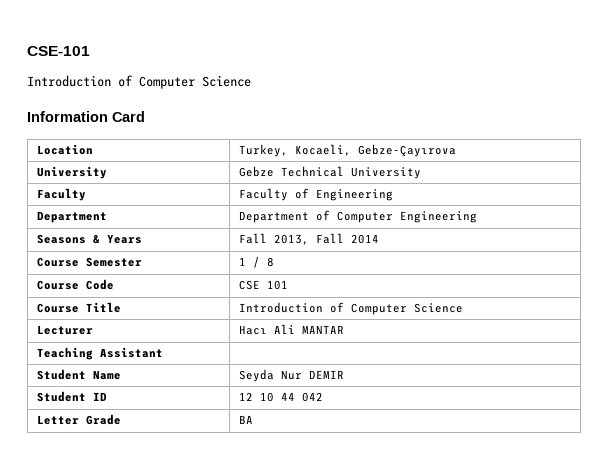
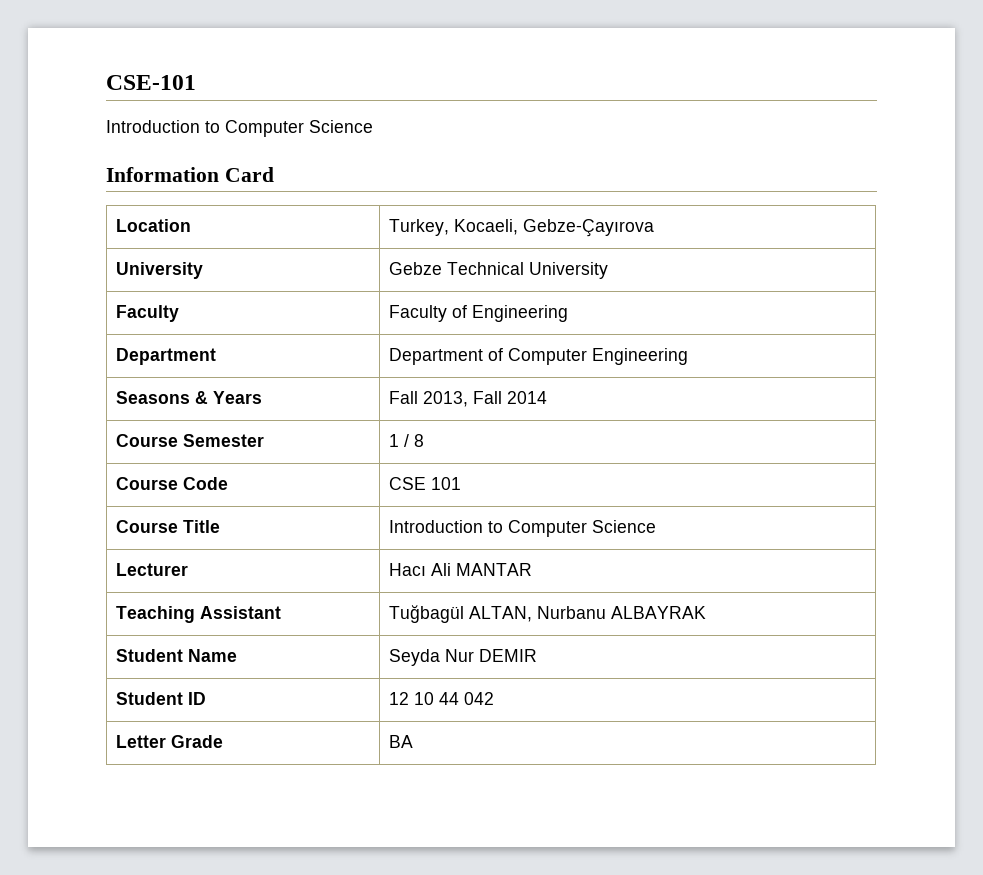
[118,75,133,87] of -> [205,121,220,133] to
[329,302,344,313] of -> [488,521,504,533] to
(163, 352) none -> [389,605,707,623] Tuğbagül ALTAN, Nurbanu ALBAYRAK

